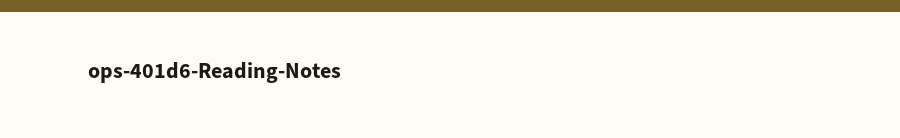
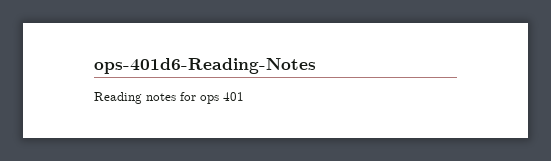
(341, 72) none -> [94,92,244,104] // Reading notes for ops 401

